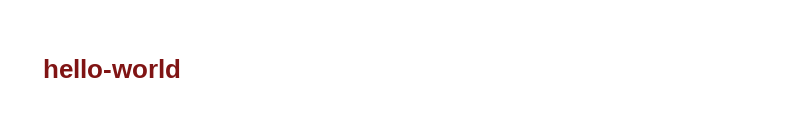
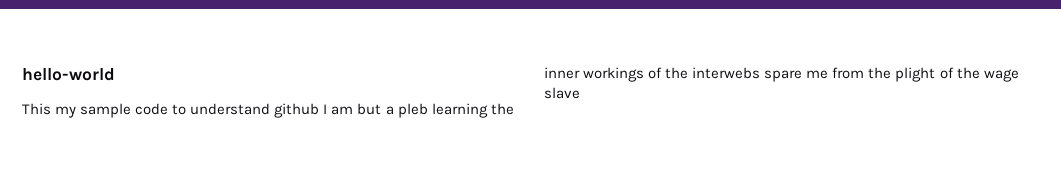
(181, 68) none -> [22,103,514,118] [544,67,1019,82] [544,87,580,99] // This my sample code to understand github I am but a pleb learning the inner workings of the interwebs spare me from the plight of the wage slave

